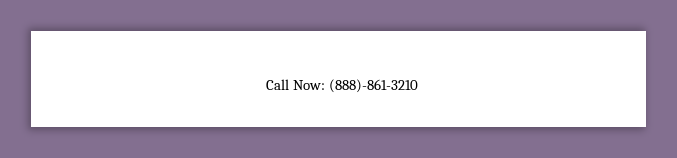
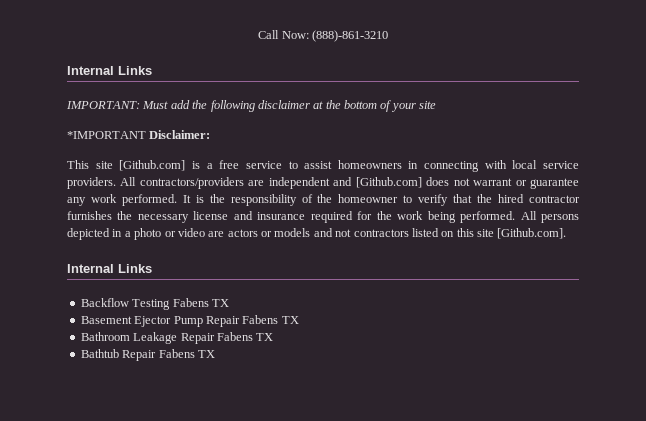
(418, 86) none -> [67,66,152,75] [66,100,437,112] [67,130,211,139] [67,160,580,172] [67,177,579,189] [67,194,580,206] [67,211,579,223] [67,228,567,240] [67,264,152,273] [80,298,229,310] [80,315,299,327] [80,332,274,344] [80,349,215,361] // Internal Links // IMPORTANT: Must add the following disclaimer at the bottom of your site // *IMPORTANT Disclaimer: // This site [Github.com] is a free service to assist homeowners in connecting with local service providers. All contractors/providers are independent and [Github.com] does not warrant or guarantee any work performed. It is the responsibility of the homeowner to verify that the hired contractor furnishes the necessary license and insurance required for the work being performed. All persons depicted in a photo or video are actors or models and not contractors listed on this site [Github.com]. // Internal Links // Backflow Testing Fabens TX // Basement Ejector Pump Repair Fabens TX // Bathroom Leakage Repair Fabens TX // Bathtub Repair Fabens TX

